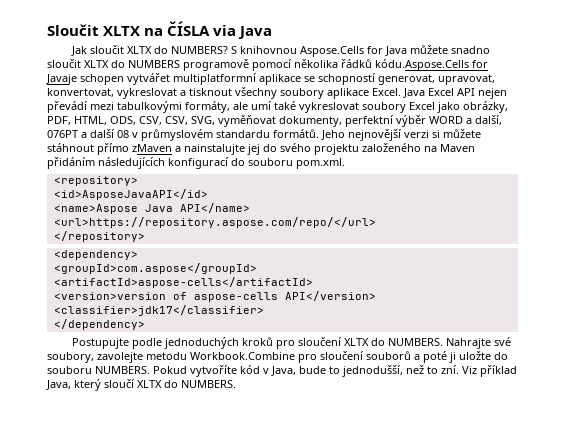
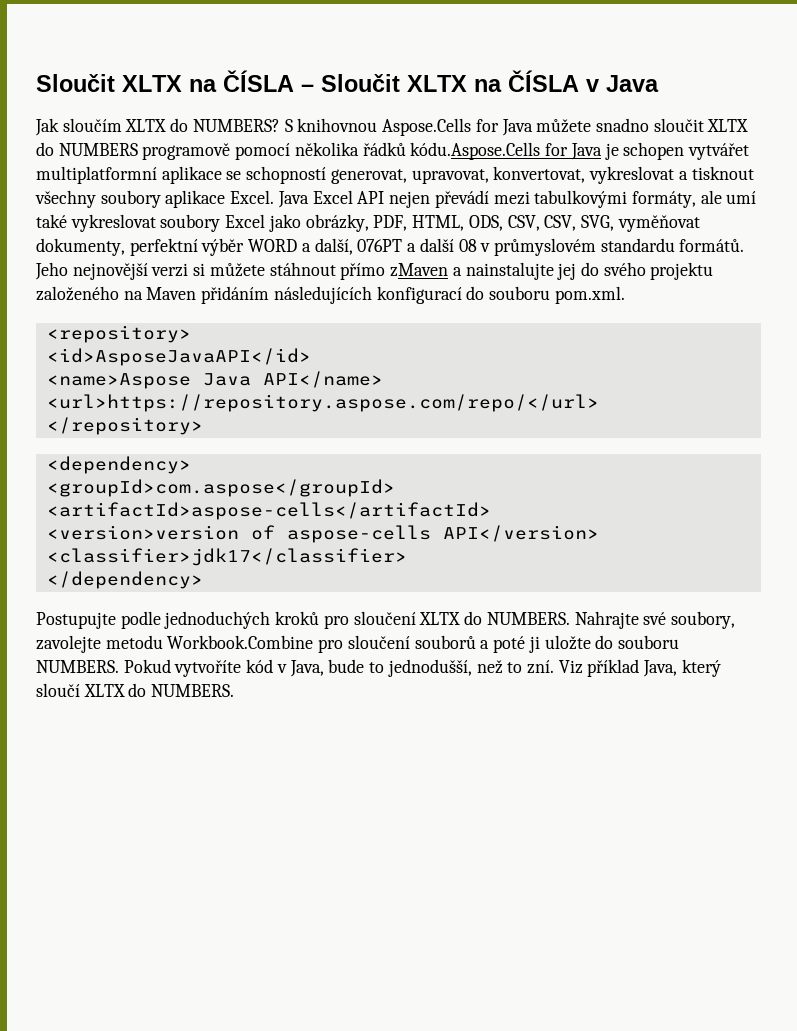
[47,21,237,36] Sloučit XLTX na ČÍSLA via -> [36,70,599,92] Sloučit XLTX na ČÍSLA – Sloučit XLTX na ČÍSLA v
[90,45,125,54] sloučit -> [62,118,122,132] sloučím
[46,74,77,85] Javaje -> [570,143,619,160] Java je

